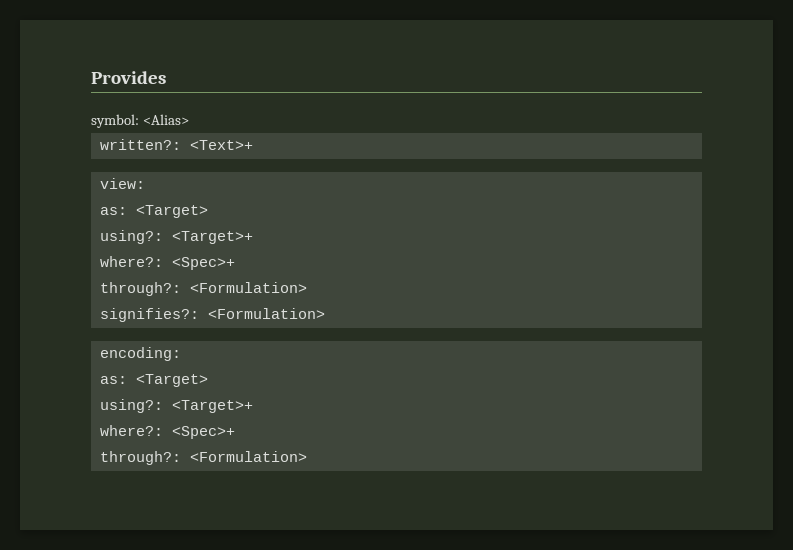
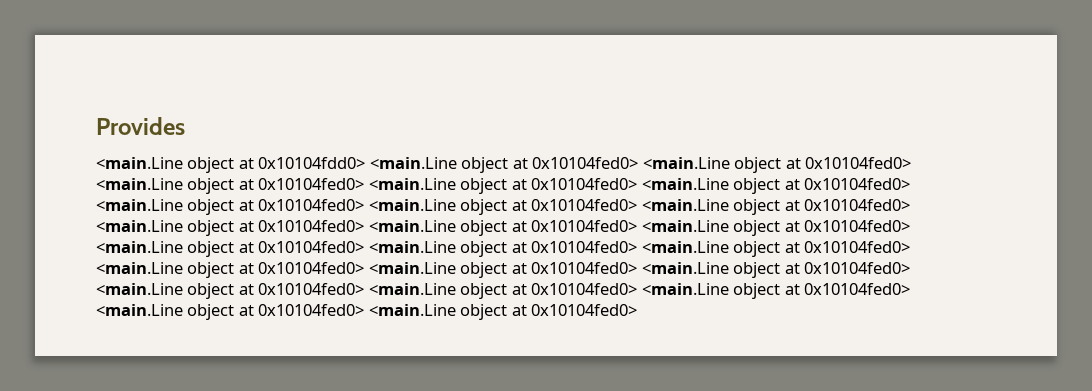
[91,114,189,128] [99,139,253,150] [99,178,145,189] [99,205,208,218] [99,230,253,244] [99,256,235,270] [99,282,307,296] [99,308,325,322] [99,347,181,361] [99,374,208,387] [99,399,253,413] [99,425,235,439] [99,451,307,465] symbol: <Alias> // written?: <Text>+ // view: // as: <Target> // using?: <Target>+ // where?: <Spec>+ // through?: <Formulation> // signifies?: <Formulation> // encoding: // as: <Target> // using?: <Target>+ // where?: <Spec>+ // through?: <Formulation> -> [96,157,912,173] [96,178,911,194] [96,199,911,215] [96,220,911,236] [96,241,911,257] [96,262,911,278] [96,283,911,299] [96,304,638,320] <main.Line object at 0x10104fdd0> <main.Line object at 0x10104fed0> <main.Line object at 0x10104fed0> <main.Line object at 0x10104fed0> <main.Line object at 0x10104fed0> <main.Line object at 0x10104fed0> <main.Line object at 0x10104fed0> <main.Line object at 0x10104fed0> <main.Line object at 0x10104fed0> <main.Line object at 0x10104fed0> <main.Line object at 0x10104fed0> <main.Line object at 0x10104fed0> <main.Line object at 0x10104fed0> <main.Line object at 0x10104fed0> <main.Line object at 0x10104fed0> <main.Line object at 0x10104fed0> <main.Line object at 0x10104fed0> <main.Line object at 0x10104fed0> <main.Line object at 0x10104fed0> <main.Line object at 0x10104fed0> <main.Line object at 0x10104fed0> <main.Line object at 0x10104fed0> <main.Line object at 0x10104fed0>

